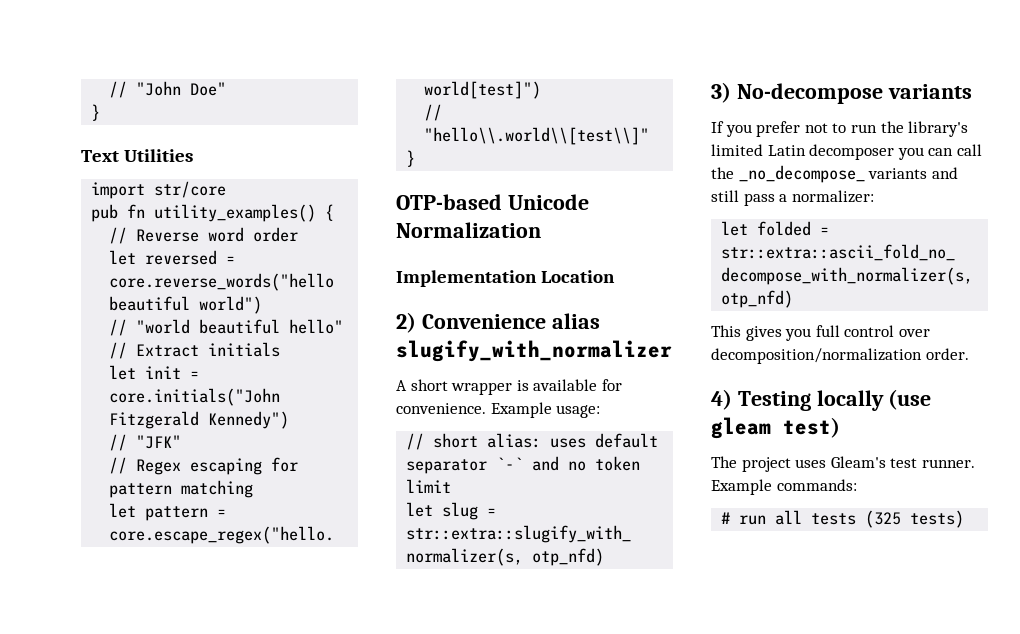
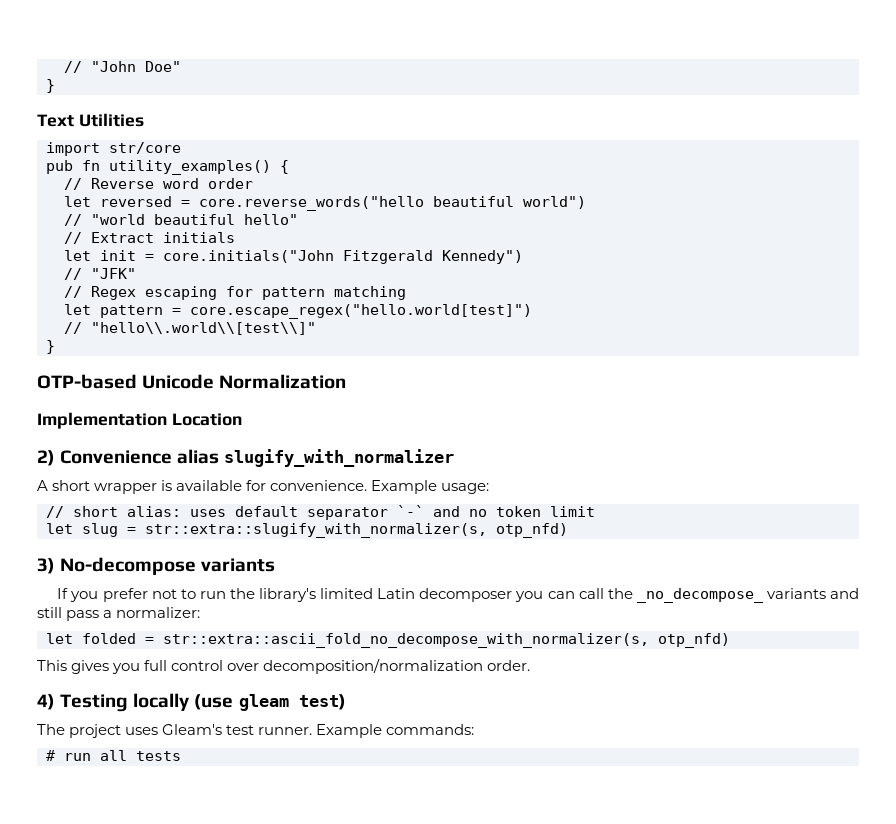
[865,510,965,528] (325 tests) -> (181, 756) none

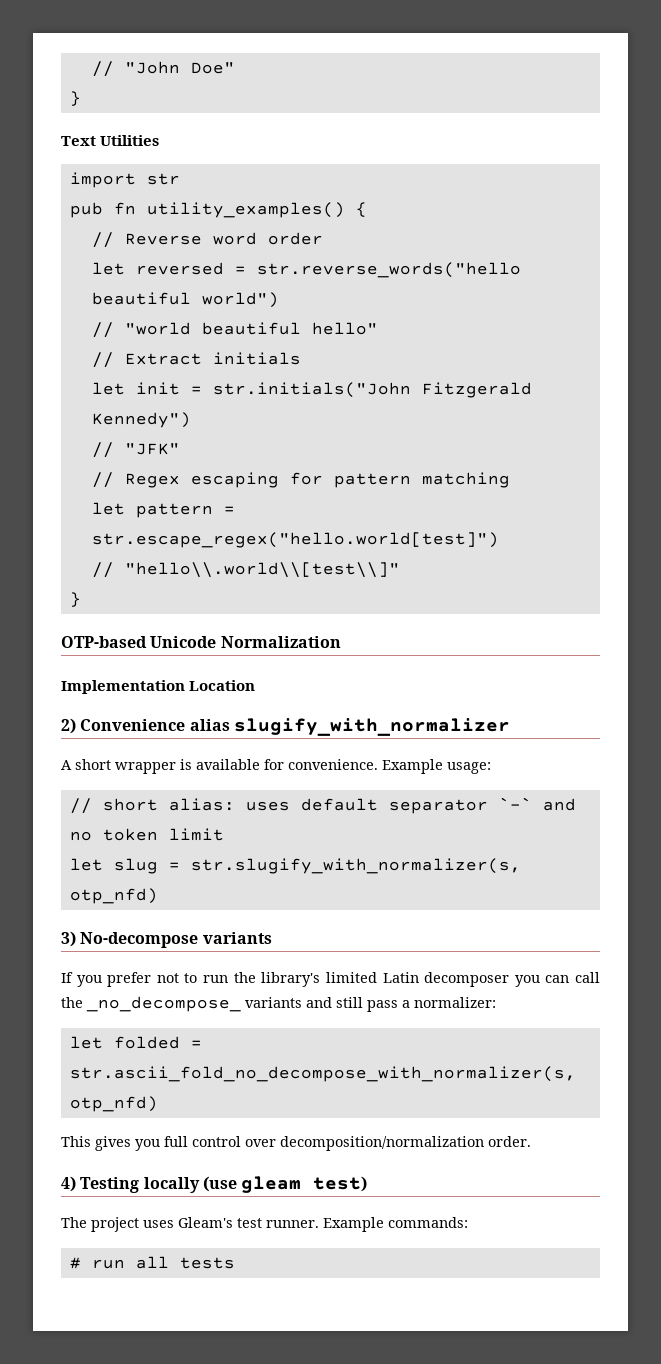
[109,142,181,154] str/core -> [146,173,180,185] str
[199,196,424,211] core.reverse_words("hello -> [256,262,521,278] str.reverse_words("hello
[163,250,334,263] core.initials("John -> [212,382,411,398] str.initials("John
[190,304,532,319] core.escape_regex("hello.world[test]") -> [91,532,499,548] str.escape_regex("hello.world[test]")
[145,523,487,538] str::extra::slugify_with_normalizer(s, -> [190,858,521,874] str.slugify_with_normalizer(s,
[163,633,649,648] str::extra::ascii_fold_no_decompose_with_normalizer(s, -> [69,1066,576,1082] str.ascii_fold_no_decompose_with_normalizer(s,

